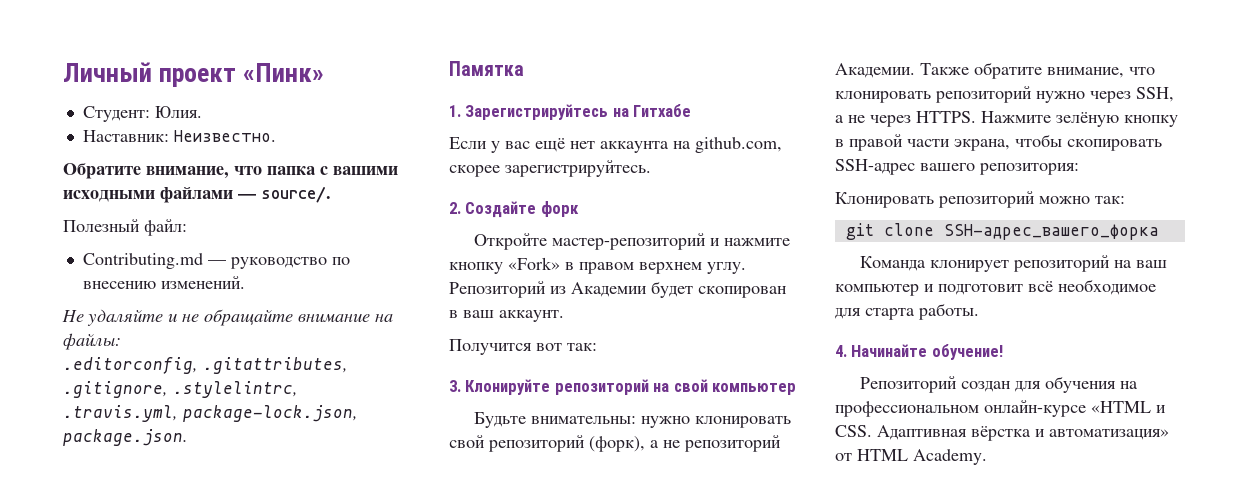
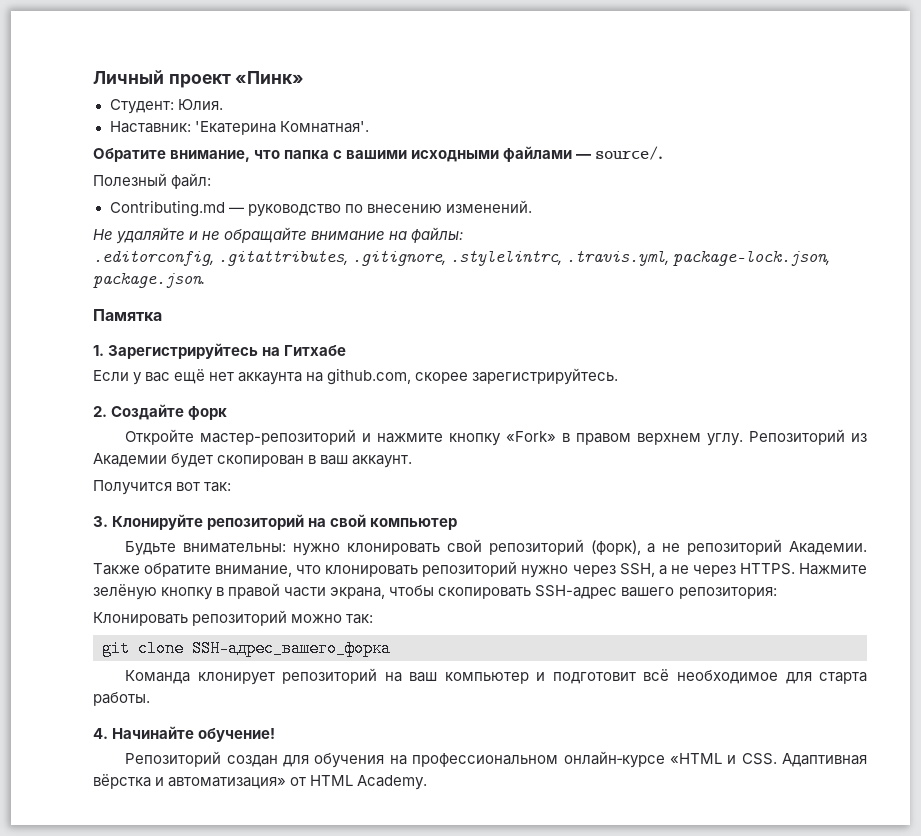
[173,130,276,142] Неизвестно. -> [194,121,369,135] 'Екатерина Комнатная'.

